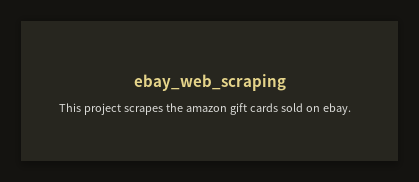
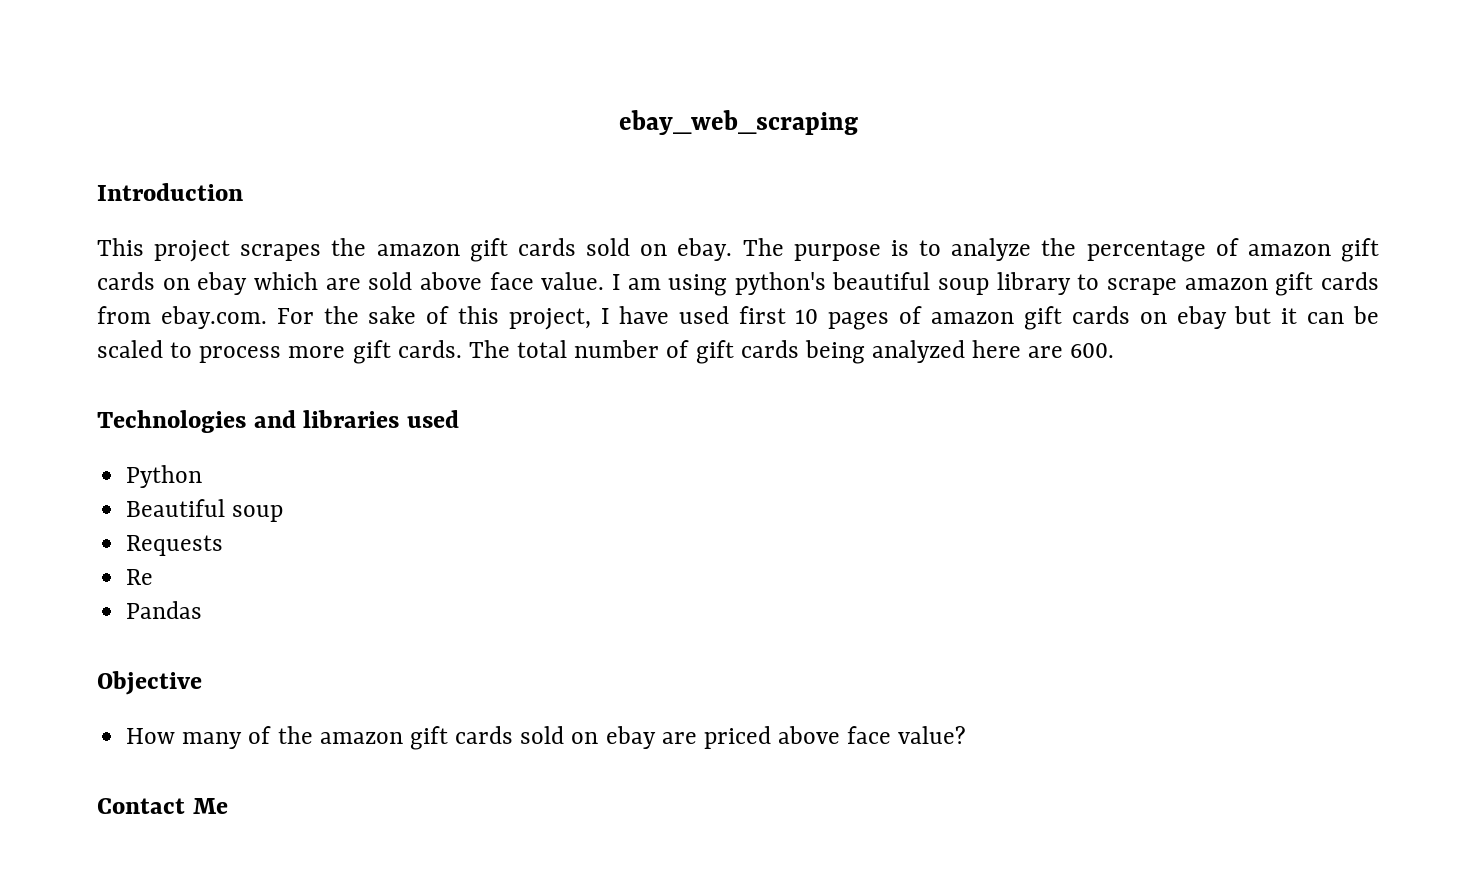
(286, 82) none -> [97,183,243,201] // Introduction
(351, 109) none -> [742,238,1379,262] [97,272,1379,296] [97,306,1379,330] [97,340,1115,364] [97,410,459,433] [126,465,203,488] [126,499,284,522] [126,535,224,556] [126,569,154,585] [126,601,203,619] [97,671,202,695] [126,726,967,750] [97,798,228,814] The purpose is to analyze the percentage of amazon gift cards on ebay which are sold above face value. I am using python's beautiful soup library to scrape amazon gift cards from ebay.com. For the sake of this project, I have used first 10 pages of amazon gift cards on ebay but it can be scaled to process more gift cards. The total number of gift cards being analyzed here are 600. // Technologies and libraries used // Python // Beautiful soup // Requests // Re // Pandas // Objective // How many of the amazon gift cards sold on ebay are priced above face value? // Contact Me

